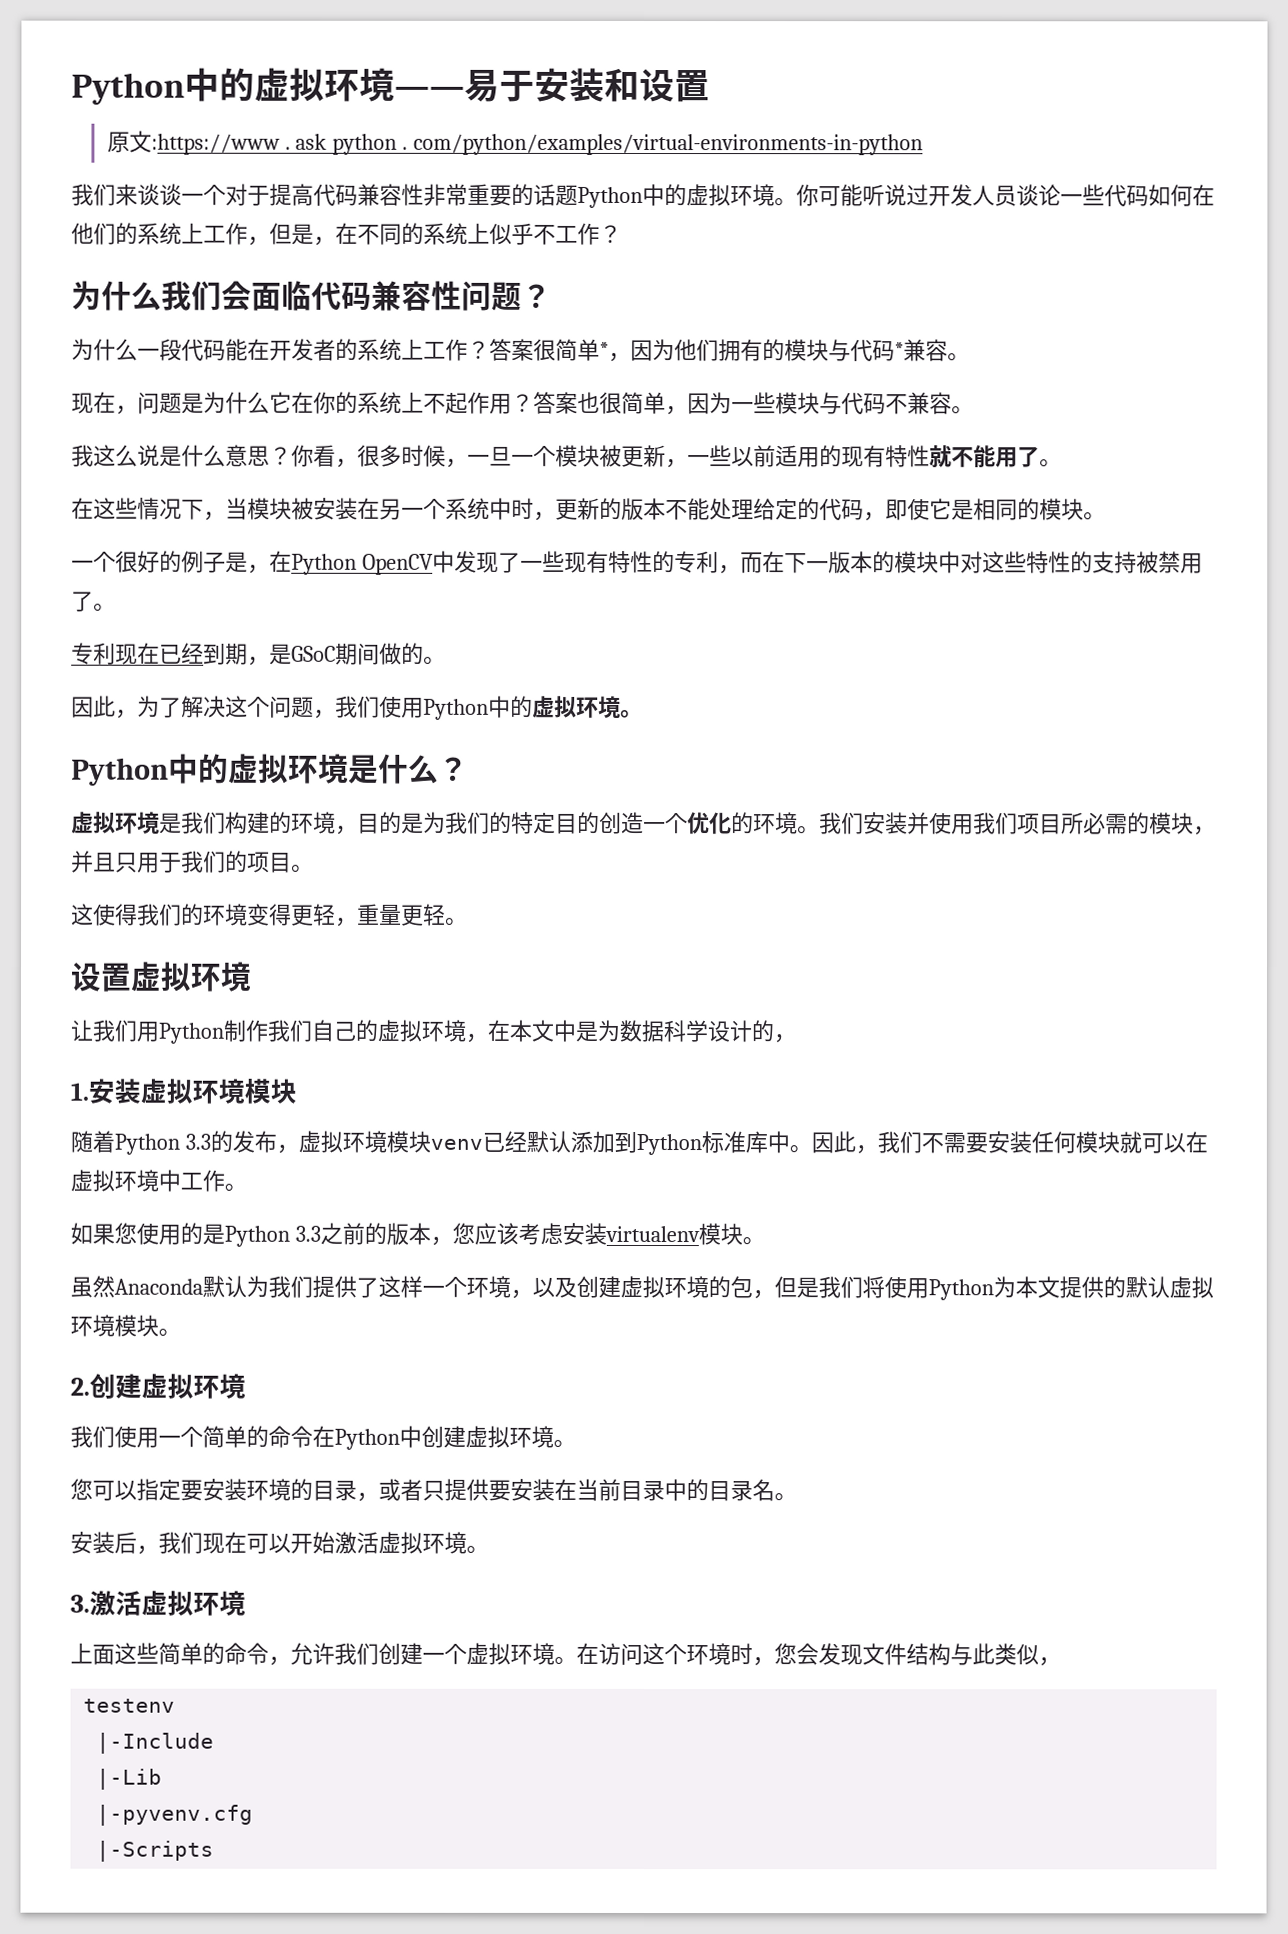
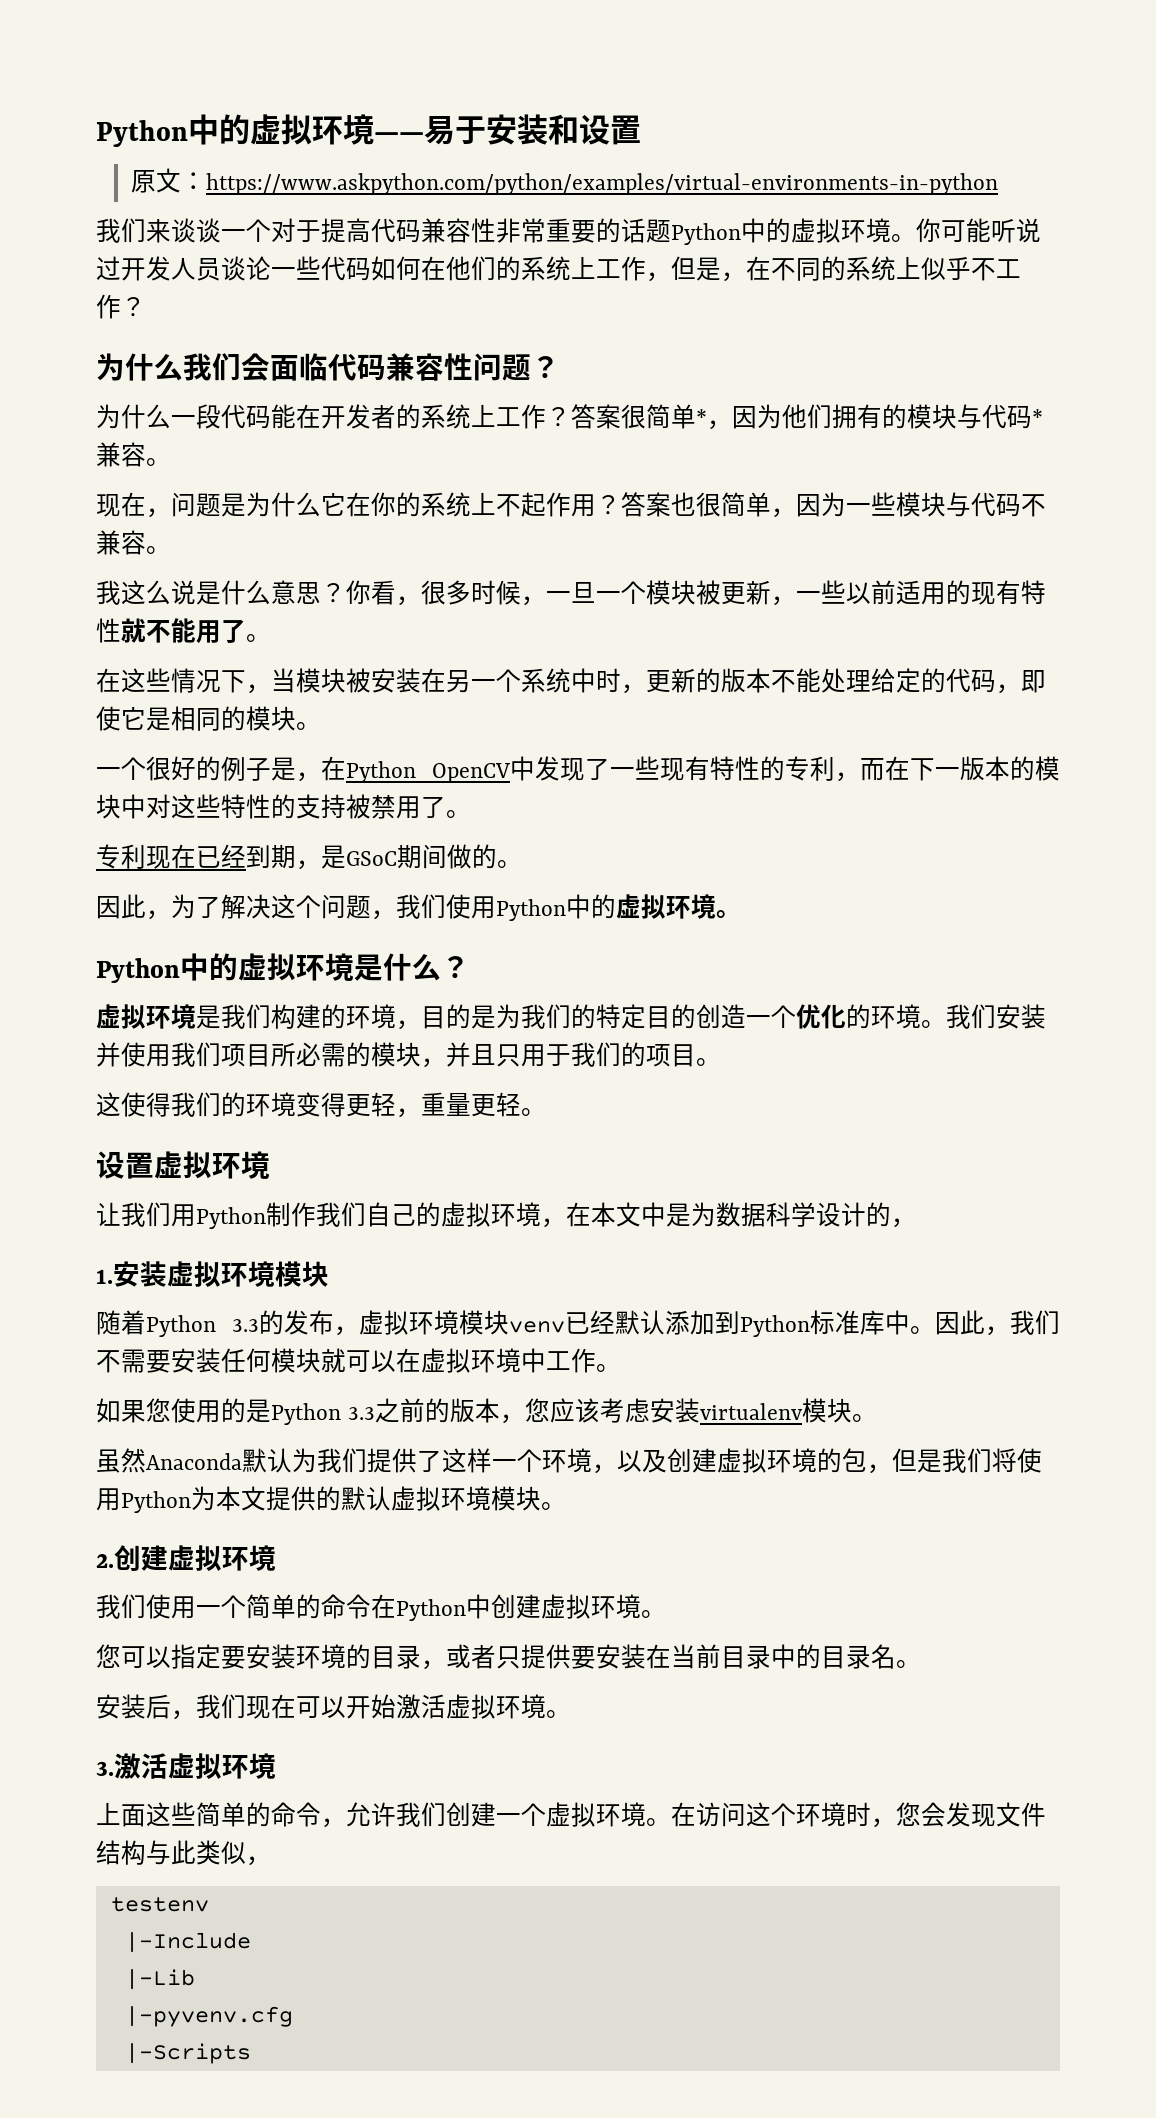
[150,133,924,156] :https://www . ask python . com/python/examples/virtual-environments-in-python -> [181,172,999,195] ：https://www.askpython.com/python/examples/virtual-environments-in-python

